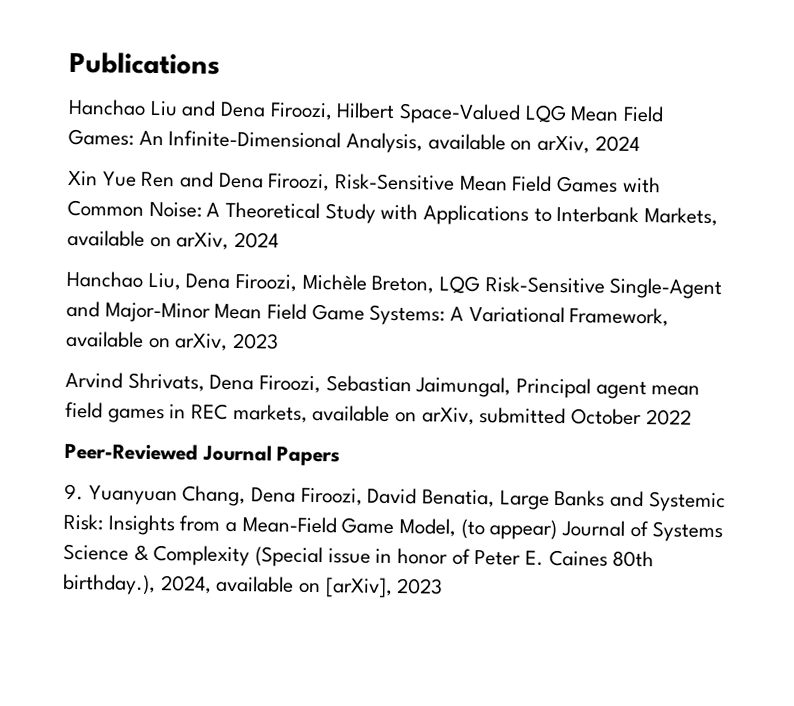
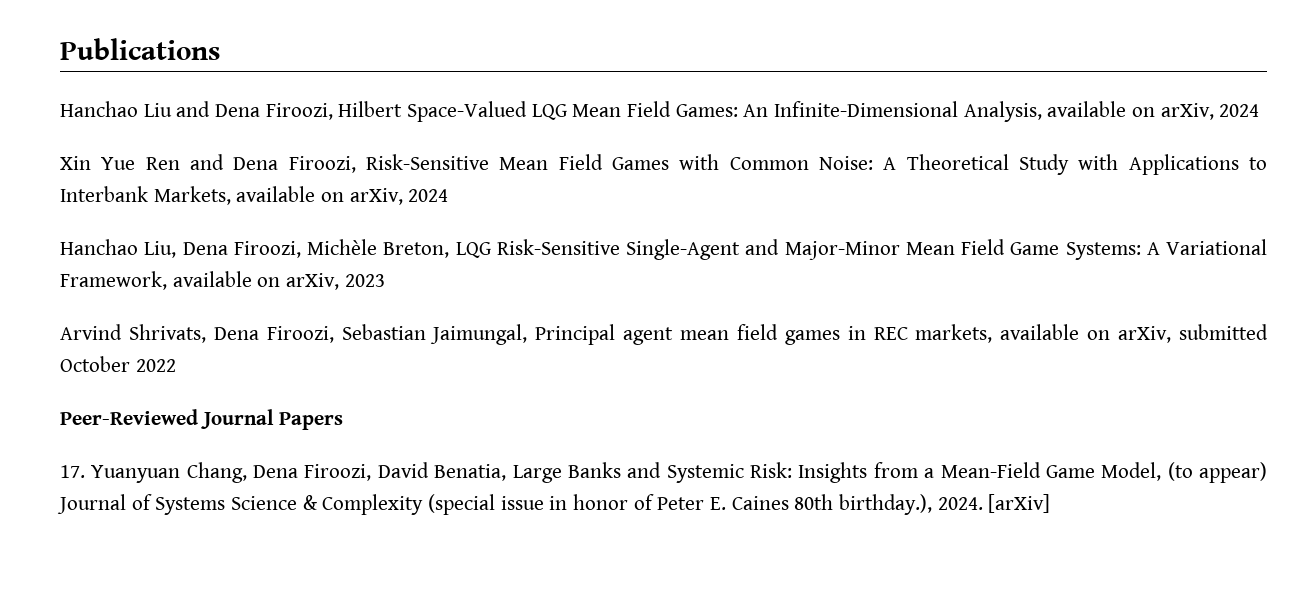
[64,483,84,501] 9. -> [60,465,85,478] 17.
[255,546,324,568] (Special -> [428,494,496,515] (special
[160,575,444,598] 2024, available on [arXiv], 2023 -> [937,494,1051,513] 2024. [arXiv]

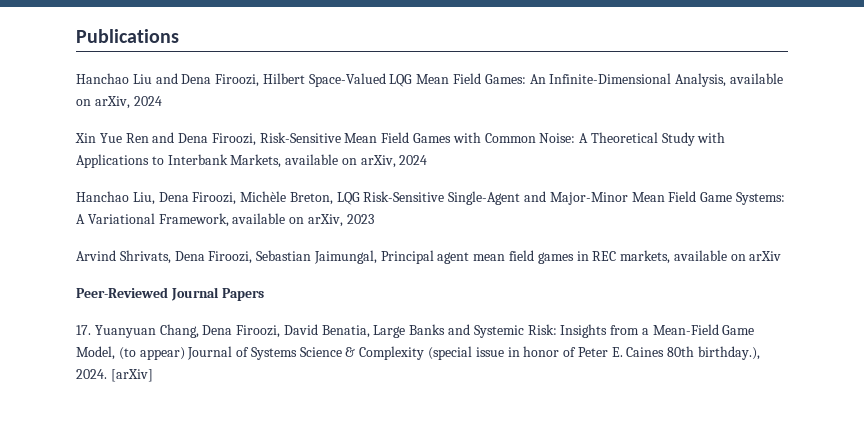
[1118,324,1269,343] [60,356,176,372] arXiv, submitted October 2022 -> [749,251,782,261] arXiv

